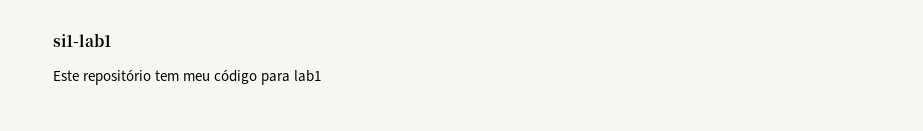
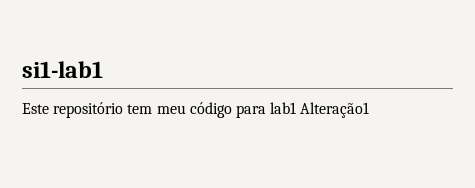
(322, 76) none -> [300,102,370,118] Alteração1

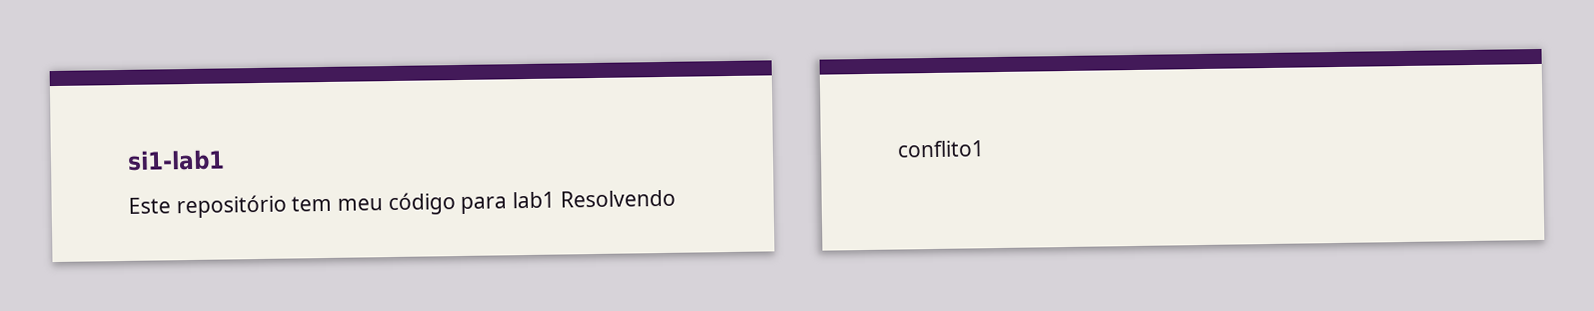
[300,102,370,118] Alteração1 -> [559,189,676,208] [897,140,985,158] Resolvendo conflito1

